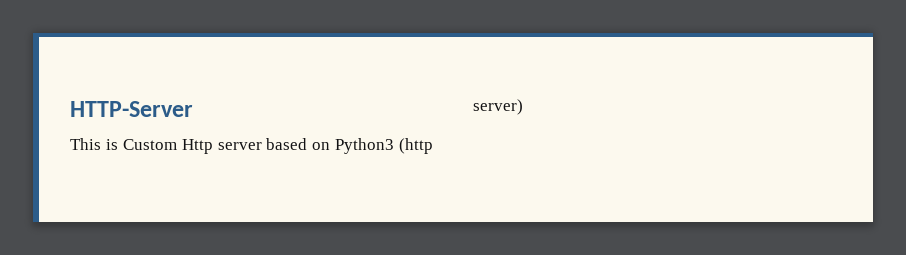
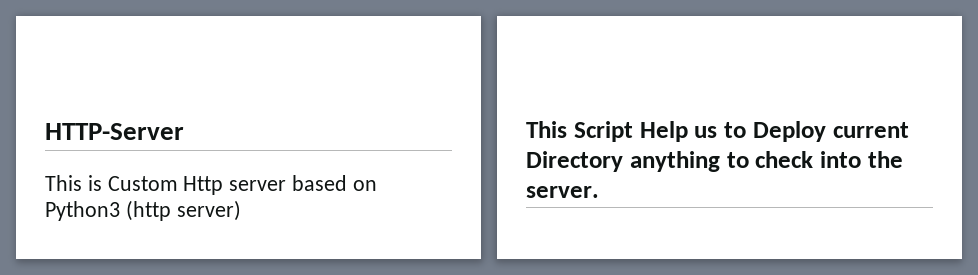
(523, 107) none -> [526,121,909,142] [526,151,903,172] [526,186,599,198] // This Script Help us to Deploy current Directory anything to check into the server.

